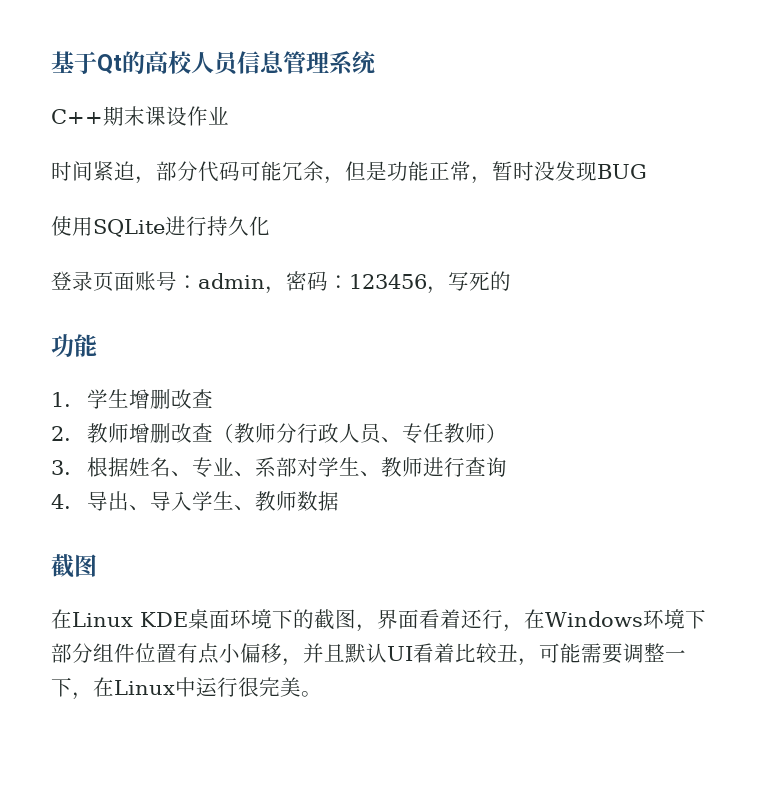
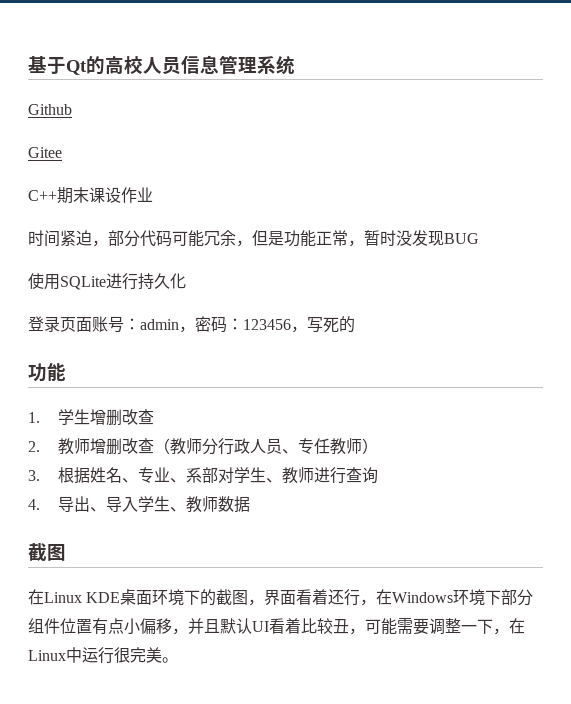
(377, 62) none -> [28,104,72,115] [28,147,62,158] // Github // Gitee

